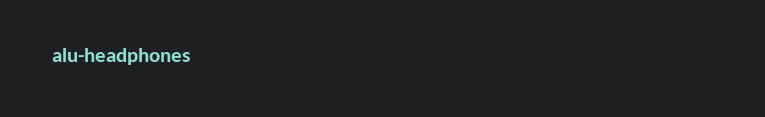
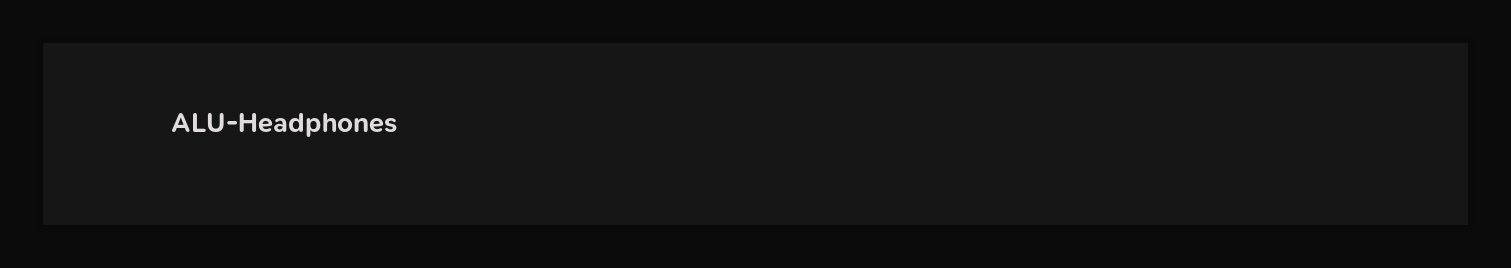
[52,48,190,65] alu-headphones -> [171,113,397,137] ALU-Headphones

